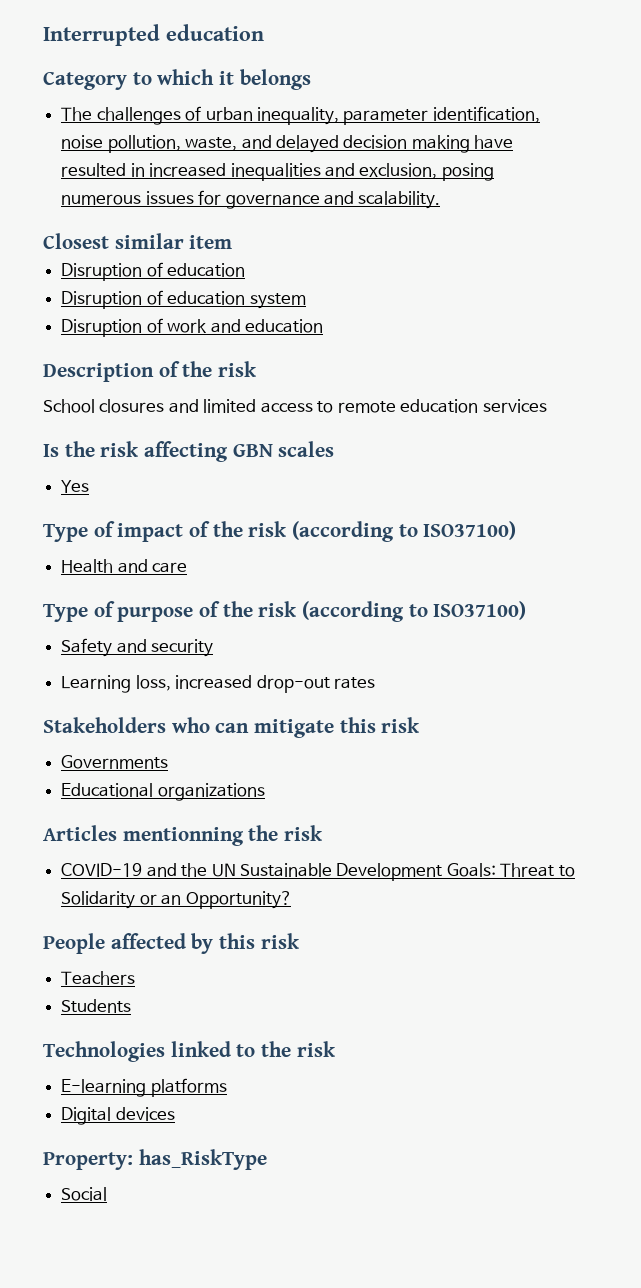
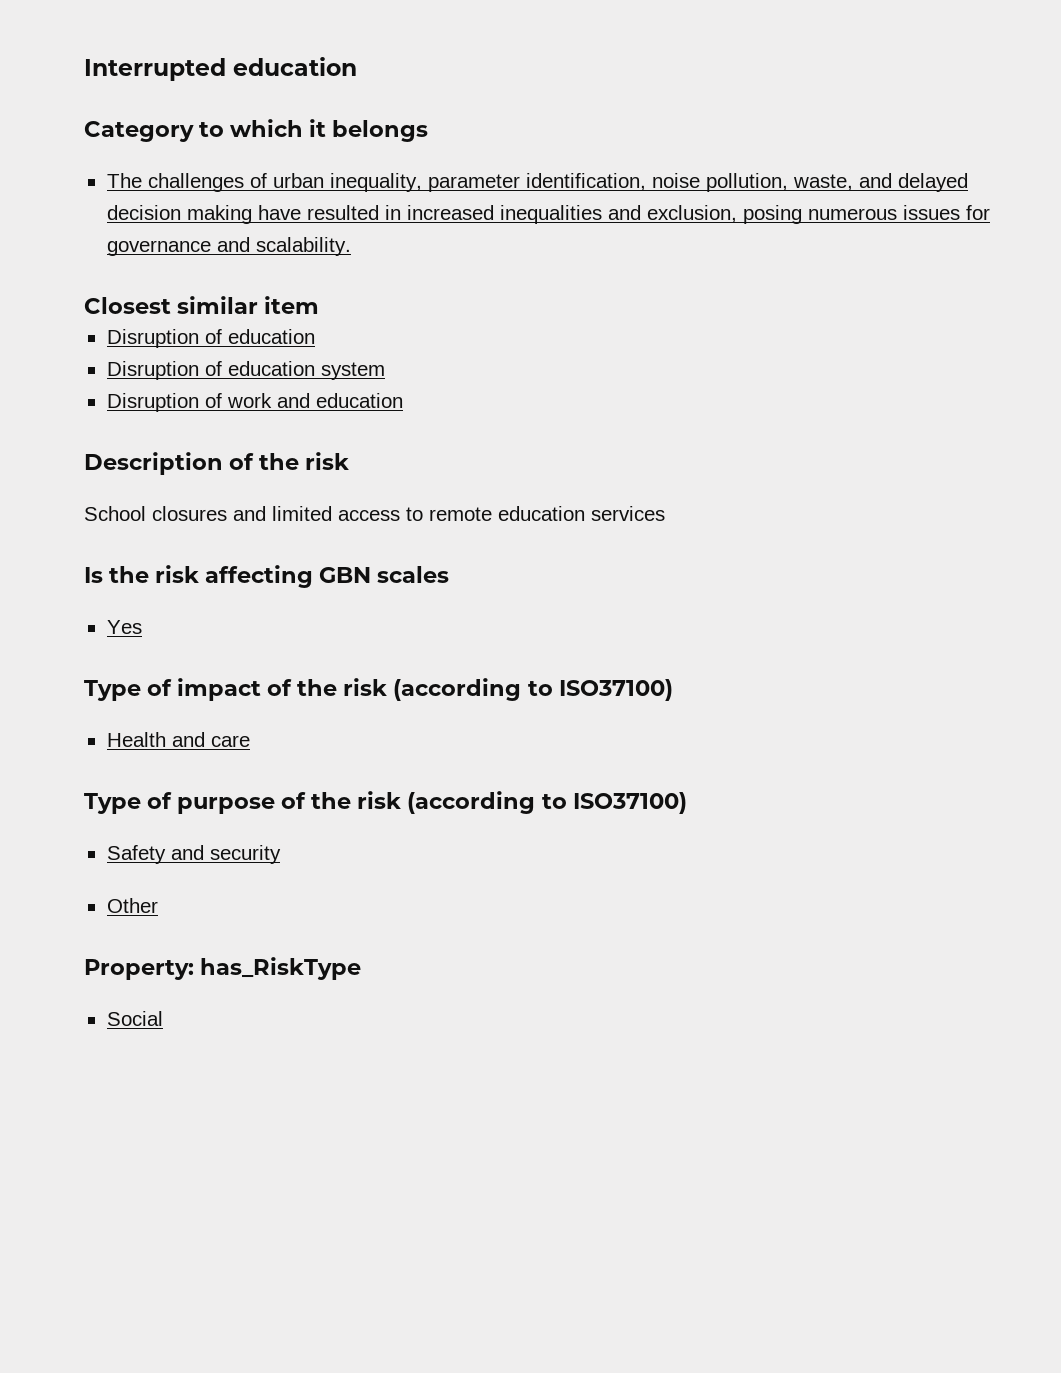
[61,675,375,693] [43,717,421,738] [61,755,169,769] [61,783,265,801] [43,825,324,846] [61,863,575,881] [61,891,292,909] [43,933,300,954] [61,971,136,985] [61,999,132,1013] [43,1041,336,1062] [61,1078,227,1097] [61,1107,175,1125] Learning loss, increased drop-out rates // Stakeholders who can mitigate this risk // Governments // Educational organizations // Articles mentionning the risk // COVID-19 and the UN Sustainable Development Goals: Threat to Solidarity or an Opportunity? // People affected by this risk // Teachers // Students // Technologies linked to the risk // E-learning platforms // Digital devices -> [106,898,158,913] Other

